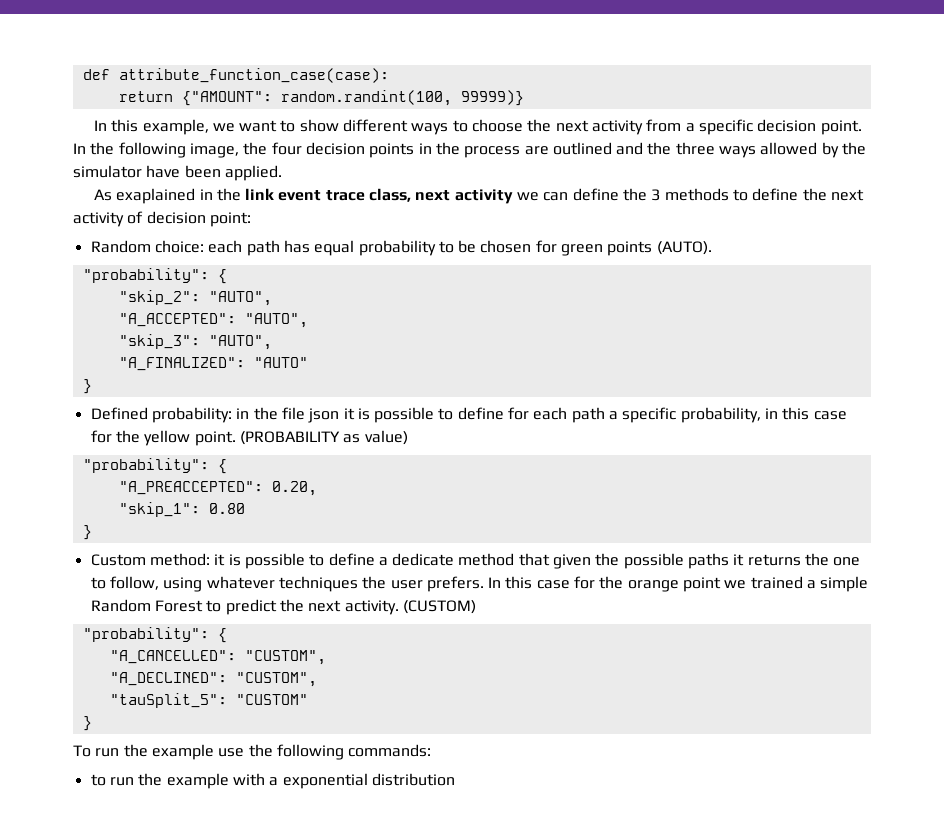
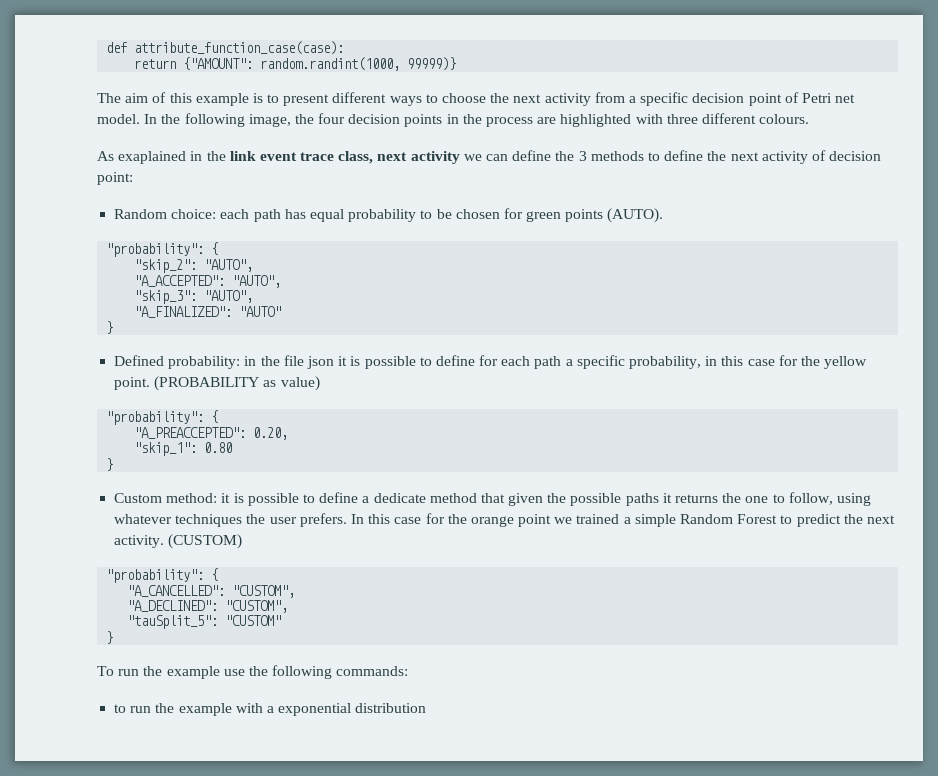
[280,90,452,106] random.randint(100, -> [260,57,401,71] random.randint(1000,
[93,119,339,135] In this example, we want to show -> [97,92,330,106] The aim of this example is to present
[820,120,862,135] point. -> [748,92,856,106] [97,114,140,124] point of Petri net model.
[552,142,867,158] [73,165,282,181] outlined and the three ways allowed by the simulator have been applied. -> [560,113,810,127] highlighted with three different colours.

